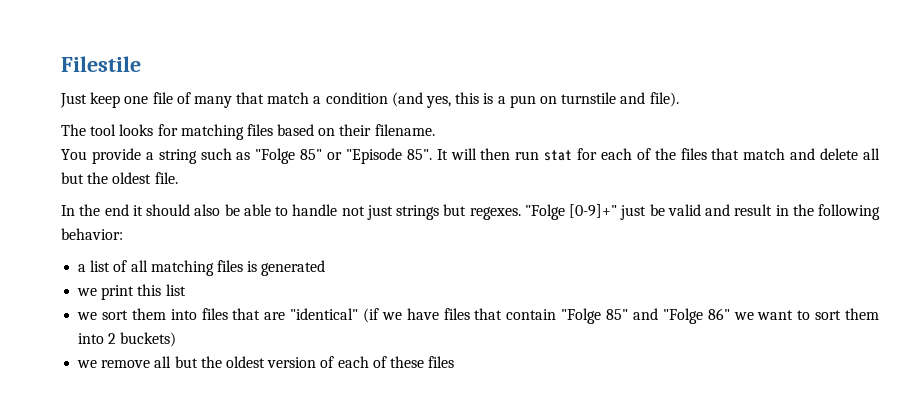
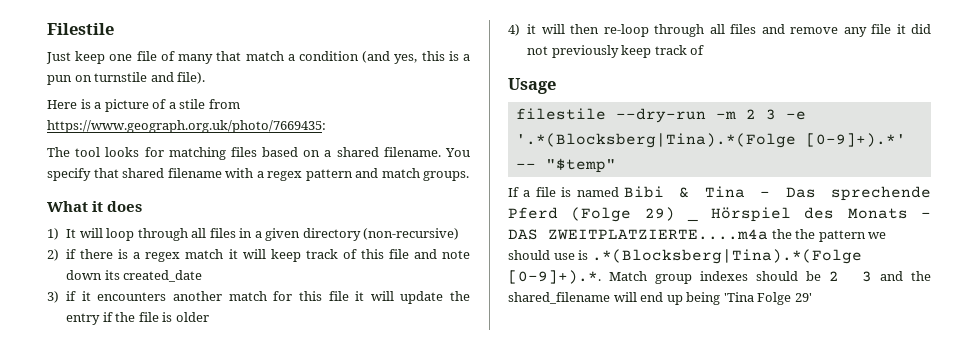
(679, 99) none -> [47,99,240,112] [47,120,326,133] // Here is a picture of a stile from https://www.geograph.org.uk/photo/7669435:
[339,124,372,136] their -> [324,147,379,157] a shared
[61,148,880,164] [61,172,178,184] [61,204,880,220] [61,228,123,240] [78,260,326,276] [77,284,186,300] [77,308,880,324] [78,332,177,347] [77,356,455,368] // You provide a string such as "Folge 85" or "Episode 85". It will then run stat for each of the files that match and delete all but the oldest file. // In the end it should also be able to handle not just strings but regexes. "Folge [0-9]+" just be valid and result in the following behavior: // a list of all matching files is generated // we print this list // we sort them into files that are "identical" (if we have files that contain "Folge 85" and "Folge 86" we want to sort them into 2 buckets) // we remove all but the oldest version of each of these files -> [445,148,471,157] [47,168,470,181] [47,201,143,212] [47,228,460,241] [47,249,471,262] [66,270,203,282] [47,291,471,304] [66,312,209,325] [508,24,932,37] [527,45,705,58] [508,78,556,94] [515,108,806,123] [515,133,906,148] [515,158,616,173] [508,186,931,201] [508,207,931,222] [508,229,887,242] [508,249,862,264] [508,270,931,284] [508,292,812,305] You specify that shared filename with a regex pattern and match groups. // What it does // 1) It will loop through all files in a given directory (non-recursive) // 2) if there is a regex match it will keep track of this file and note down its created_date // 3) if it encounters another match for this file it will update the entry if the file is older // 4) it will then re-loop through all files and remove any file it did not previously keep track of // Usage // filestile --dry-run -m 2 3 -e '.*(Blocksberg|Tina).*(Folge [0-9]+).*' -- "$temp" // If a file is named Bibi & Tina - Das sprechende Pferd (Folge 29) _ Hörspiel des Monats - DAS ZWEITPLATZIERTE....m4a the the pattern we should use is .*(Blocksberg|Tina).*(Folge [0-9]+).*. Match group indexes should be 2 3 and the shared_filename will end up being 'Tina Folge 29'

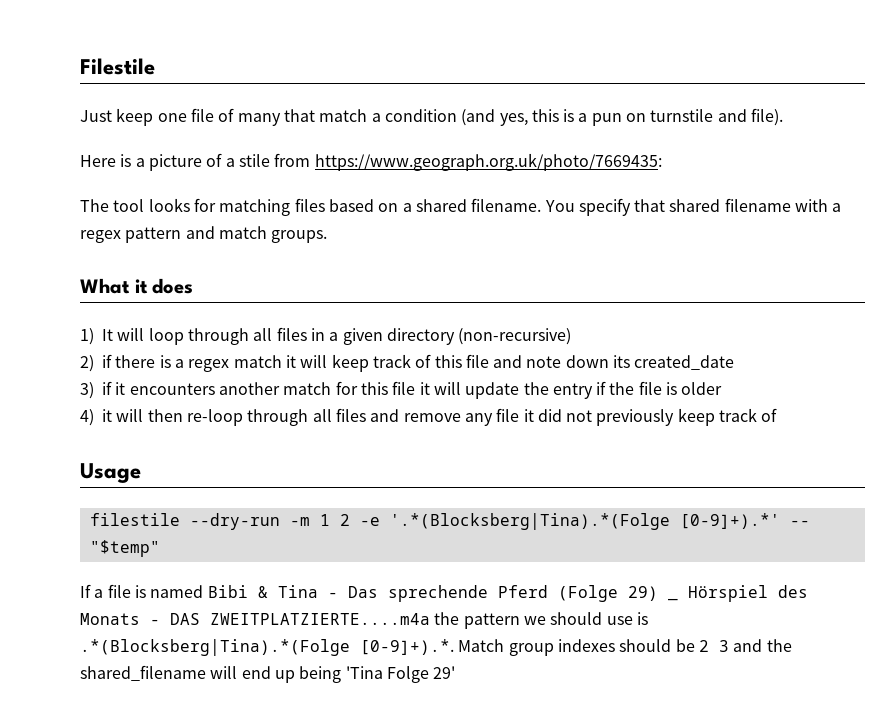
[745,109,776,120] 2 3 -> [319,514,350,526] 1 2
[795,229,816,239] the -> (460, 618) none

